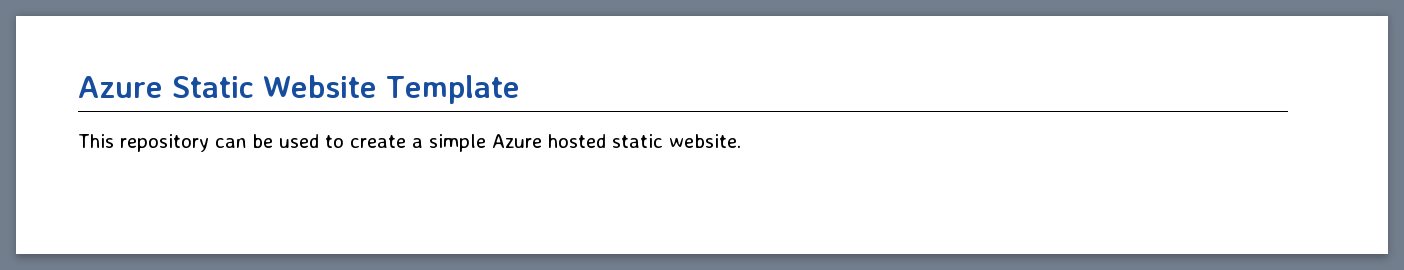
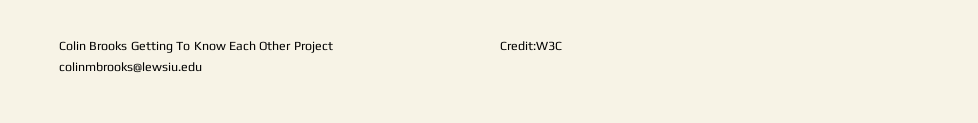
[78,75,520,104] [78,134,741,152] Azure Static Website Template // This repository can be used to create a simple Azure hosted static website. -> [59,41,333,53] [59,62,202,73] [500,41,562,51] Colin Brooks Getting To Know Each Other Project colinmbrooks@lewsiu.edu // Credit:W3C

